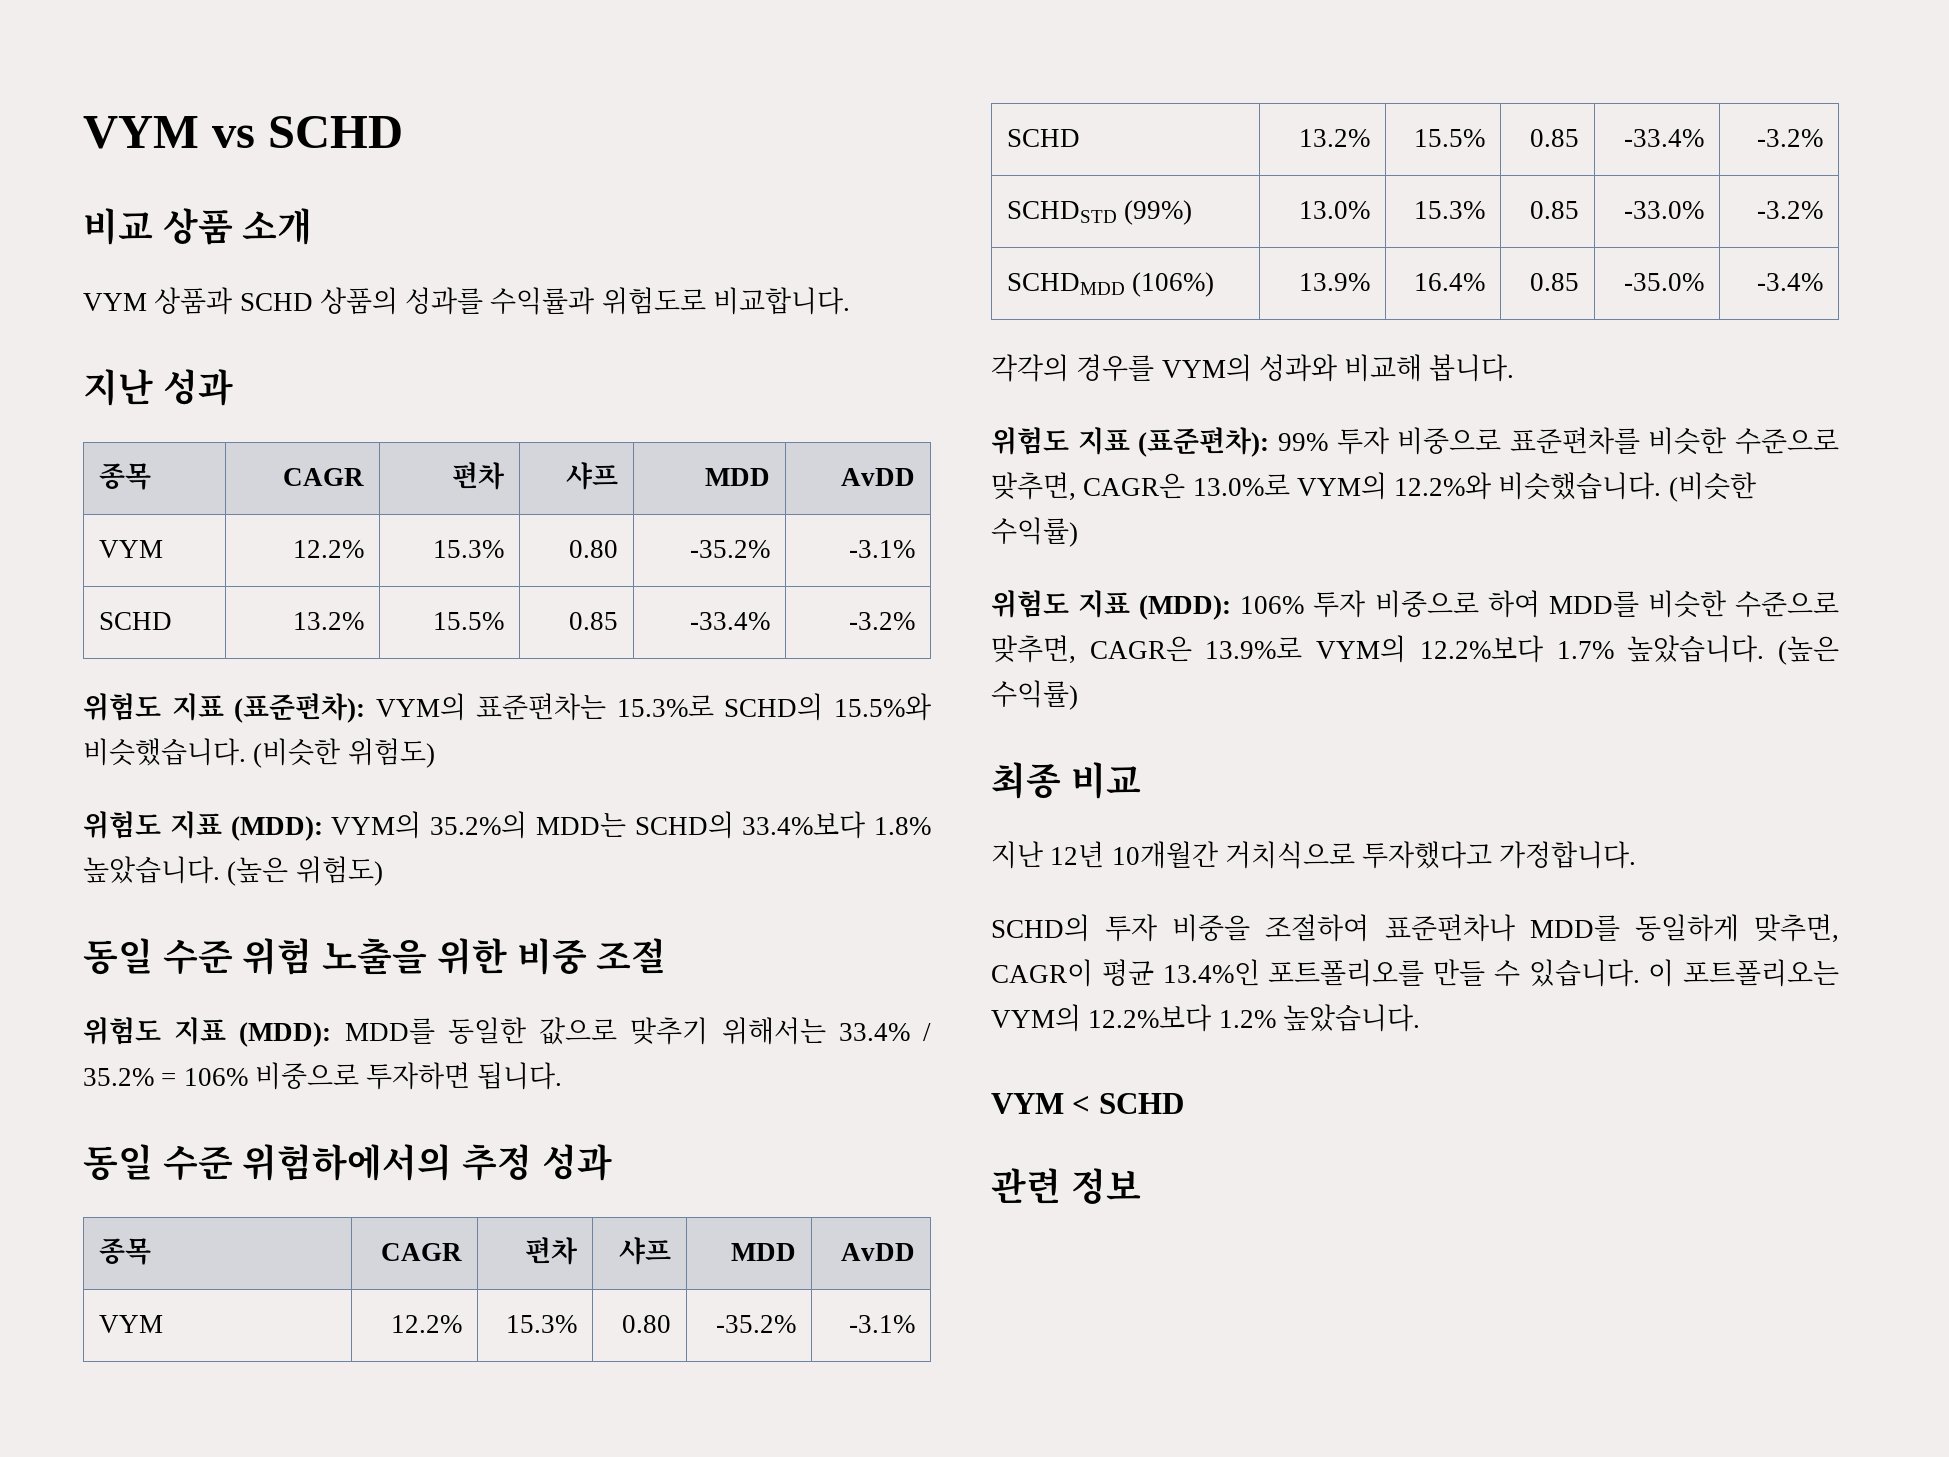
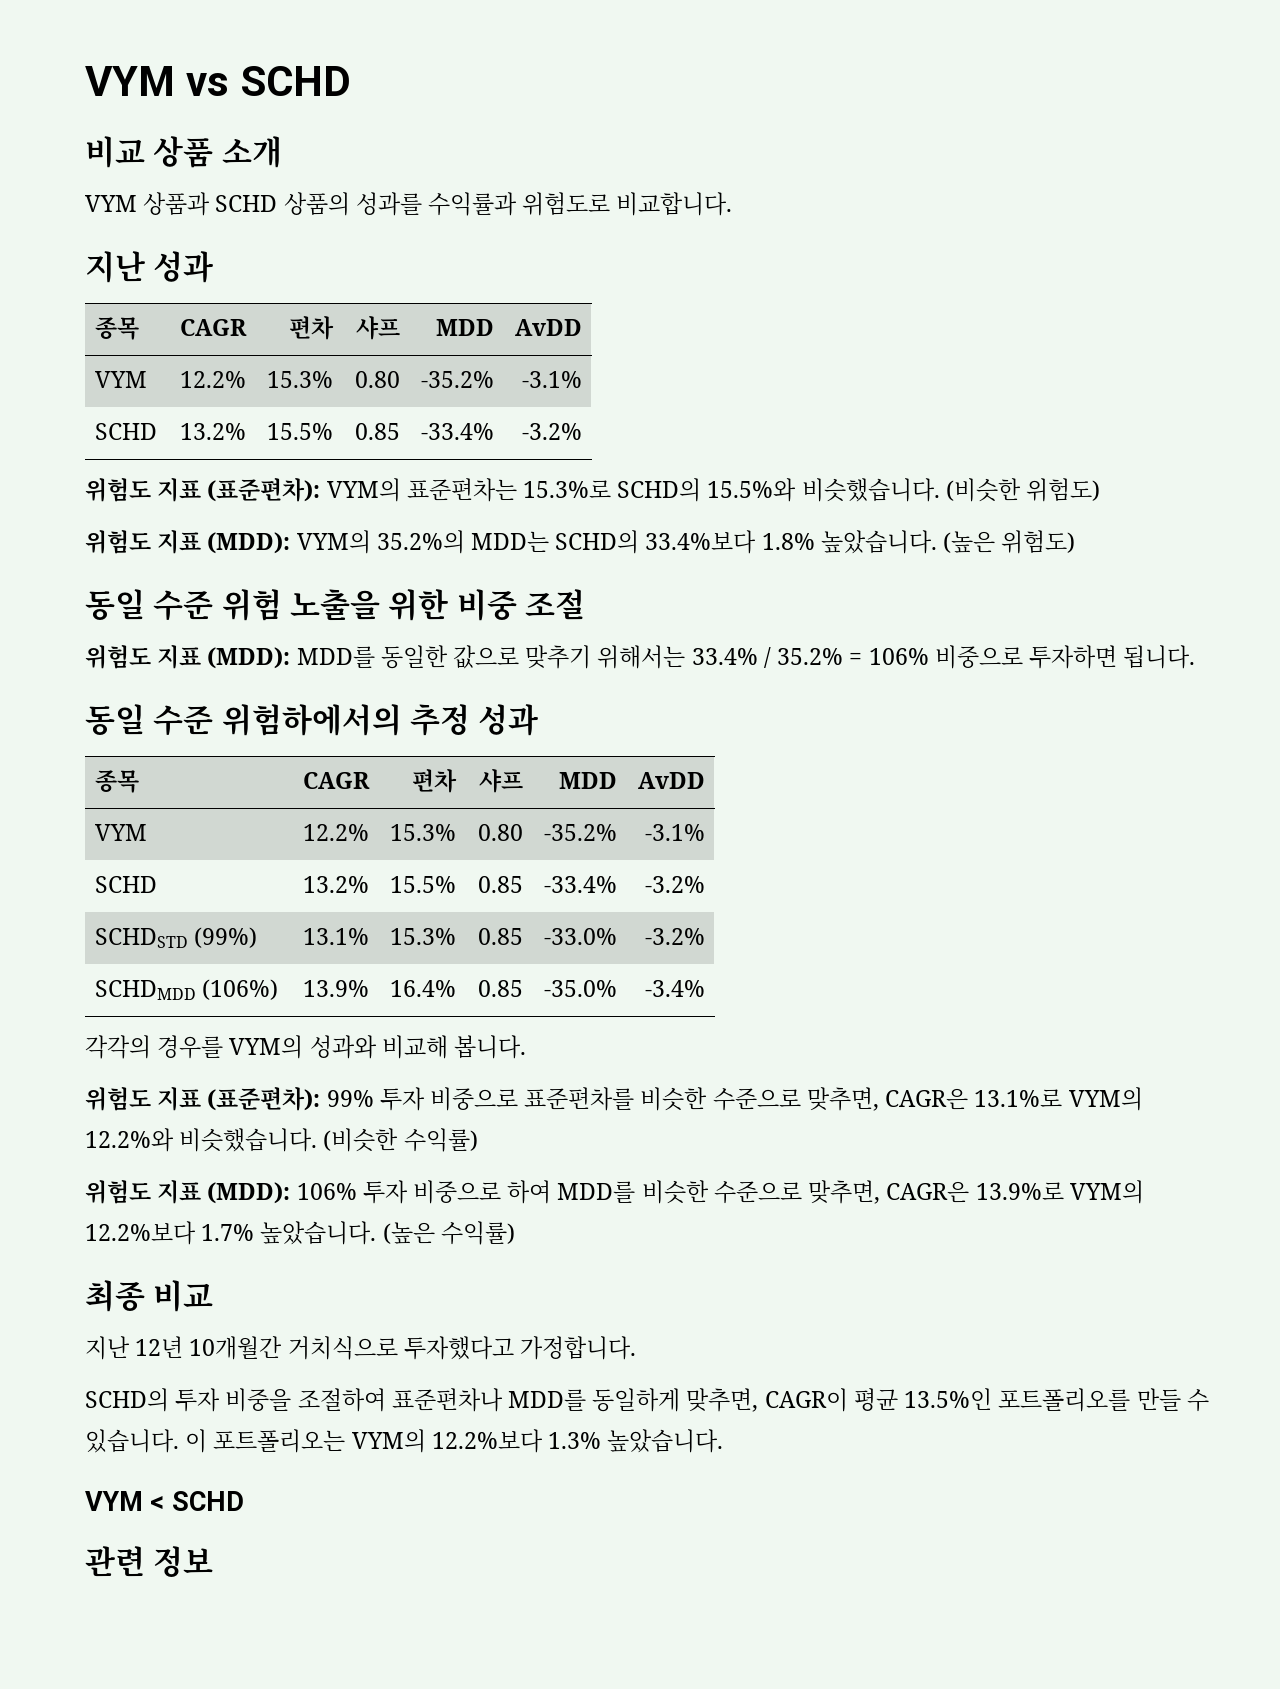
[1299,201,1371,219] 13.0% -> [302,928,369,945] 13.1%
[1192,474,1290,496] 13.0%로 -> [974,1089,1063,1107] 13.1%로
[1162,959,1260,986] 13.4%인 -> [904,1388,993,1410] 13.5%인
[1218,1010,1276,1028] 1.2% -> [548,1432,602,1449] 1.3%

